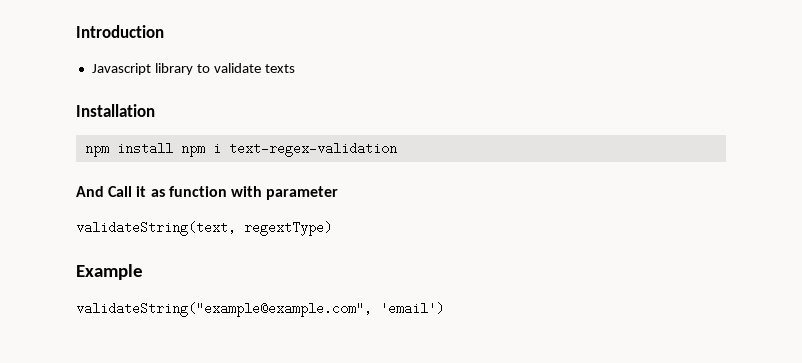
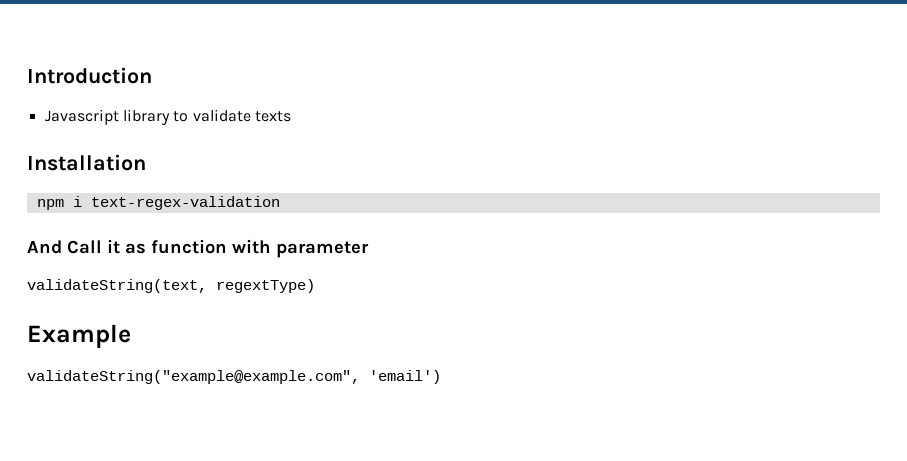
[116,142,205,157] install npm -> (64, 204) none

